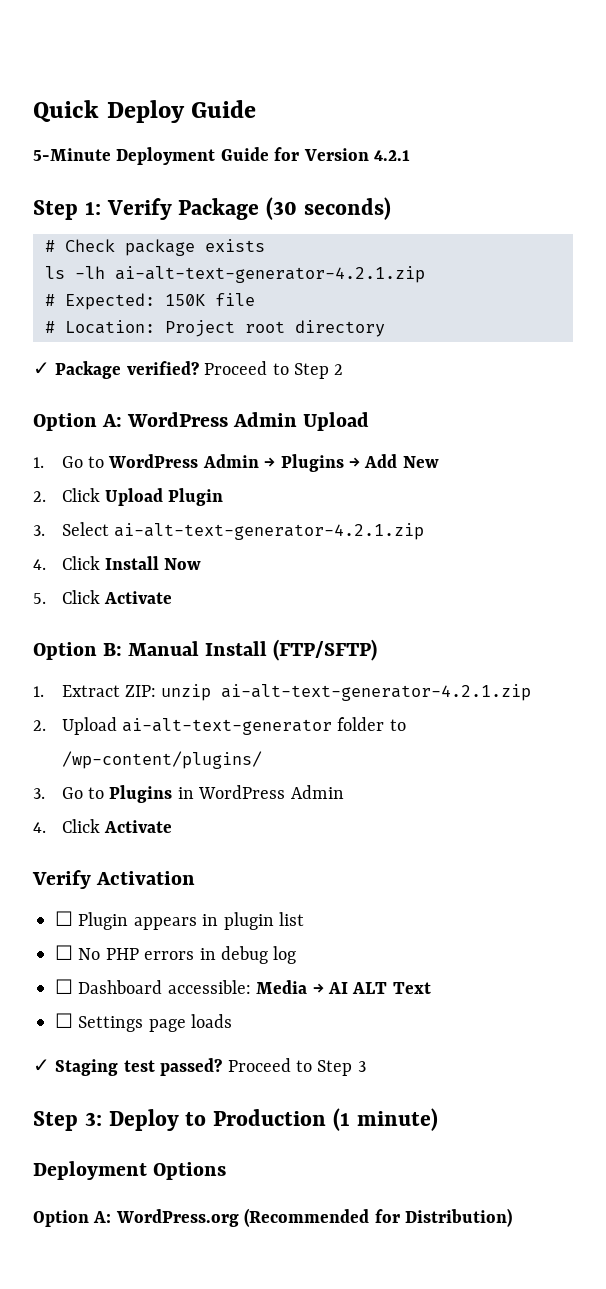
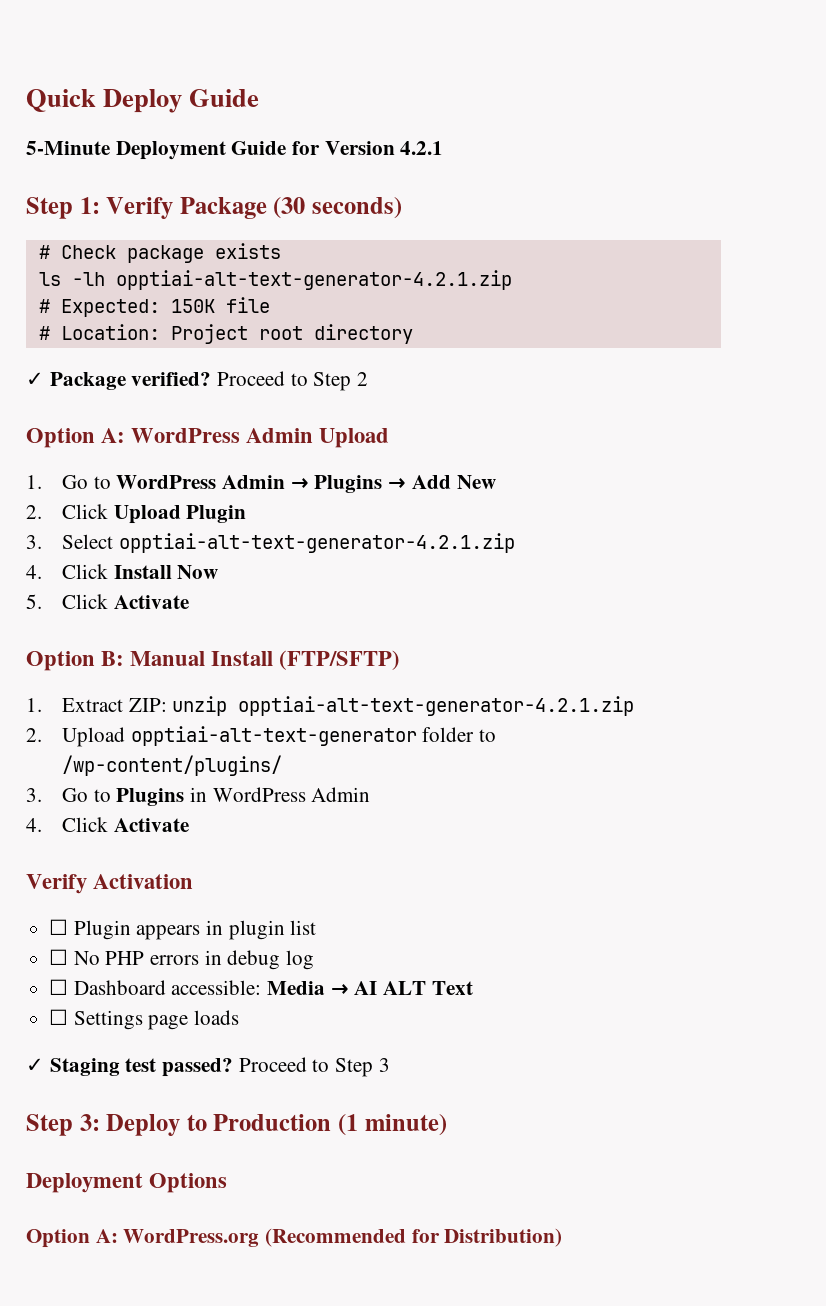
[115,266,425,283] ai-alt-text-generator-4.2.1.zip -> [115,270,512,290] opptiai-alt-text-generator-4.2.1.zip
[113,523,424,540] ai-alt-text-generator-4.2.1.zip -> [118,533,515,553] opptiai-alt-text-generator-4.2.1.zip
[221,684,532,701] ai-alt-text-generator-4.2.1.zip -> [238,696,635,716] opptiai-alt-text-generator-4.2.1.zip
[121,718,332,735] ai-alt-text-generator -> [130,726,417,746] opptiai-alt-text-generator

